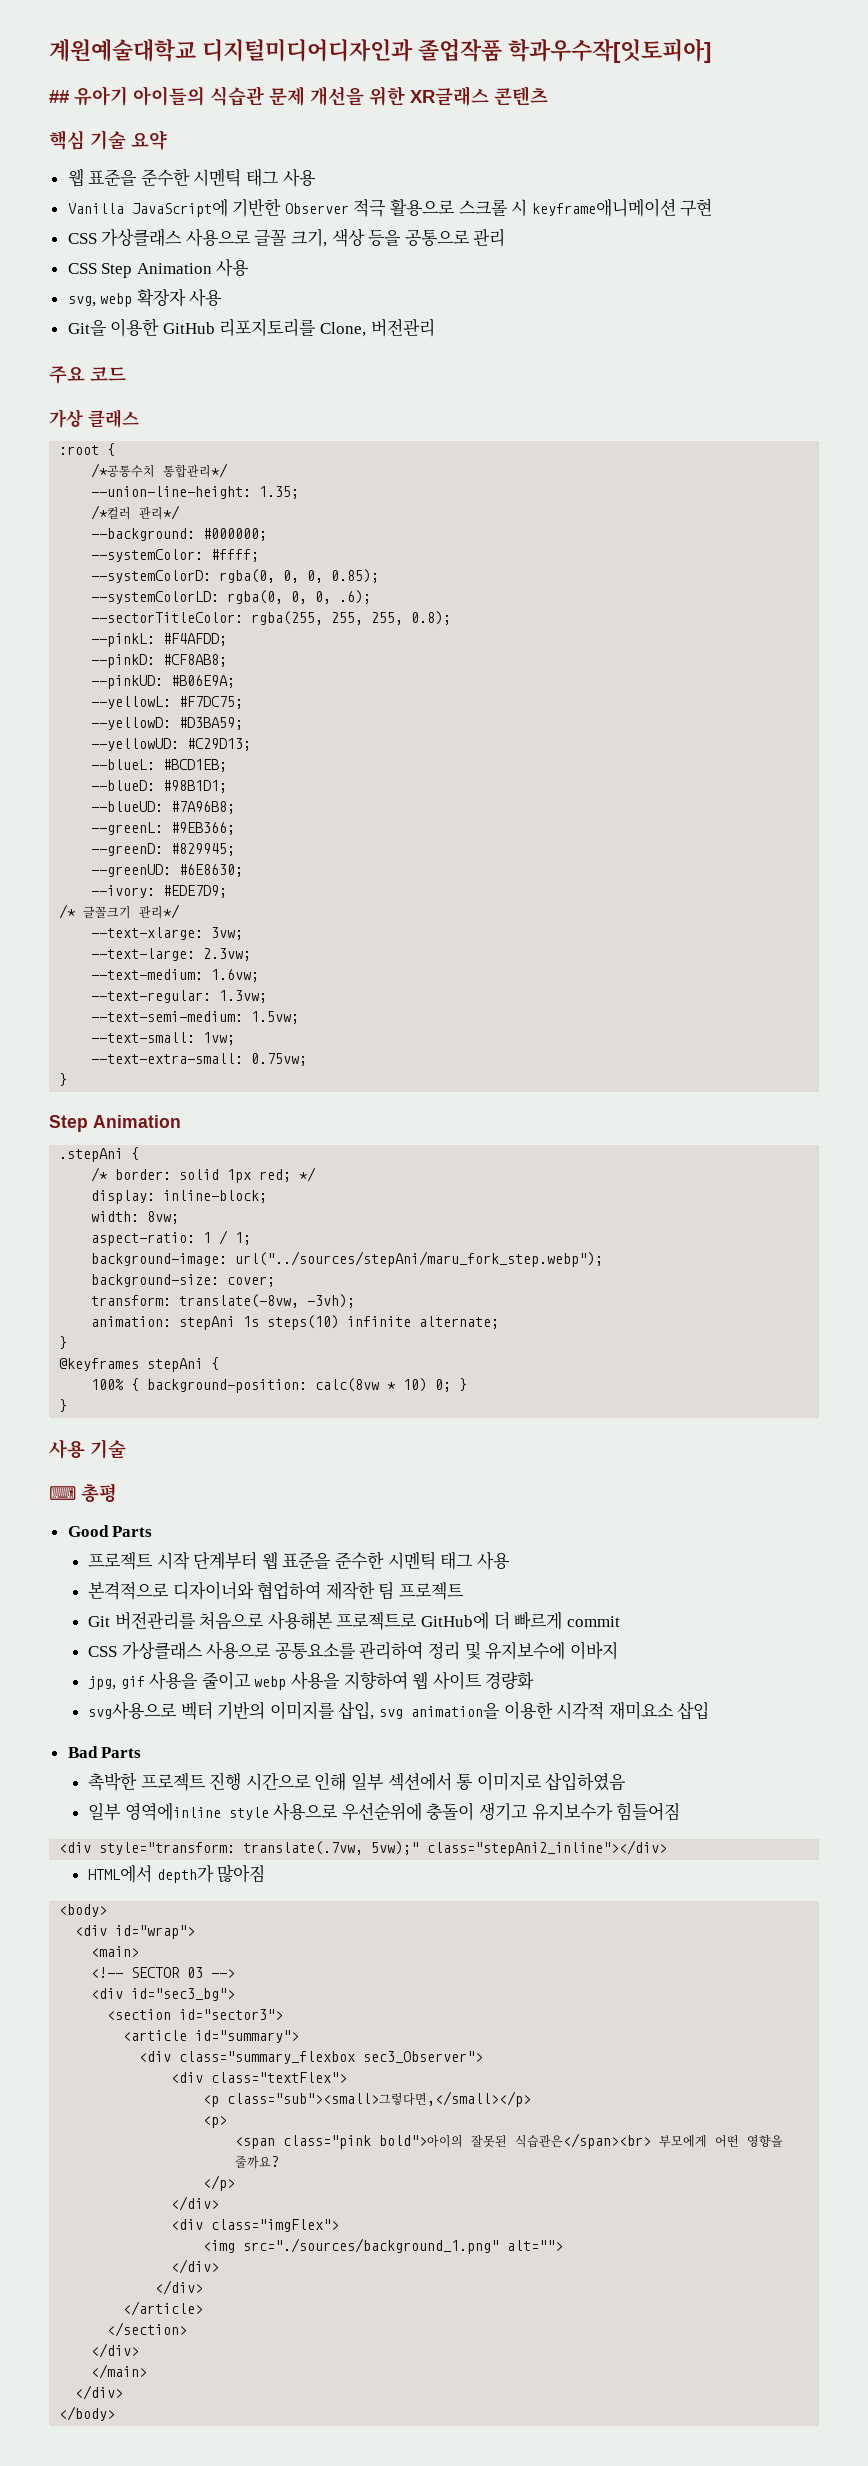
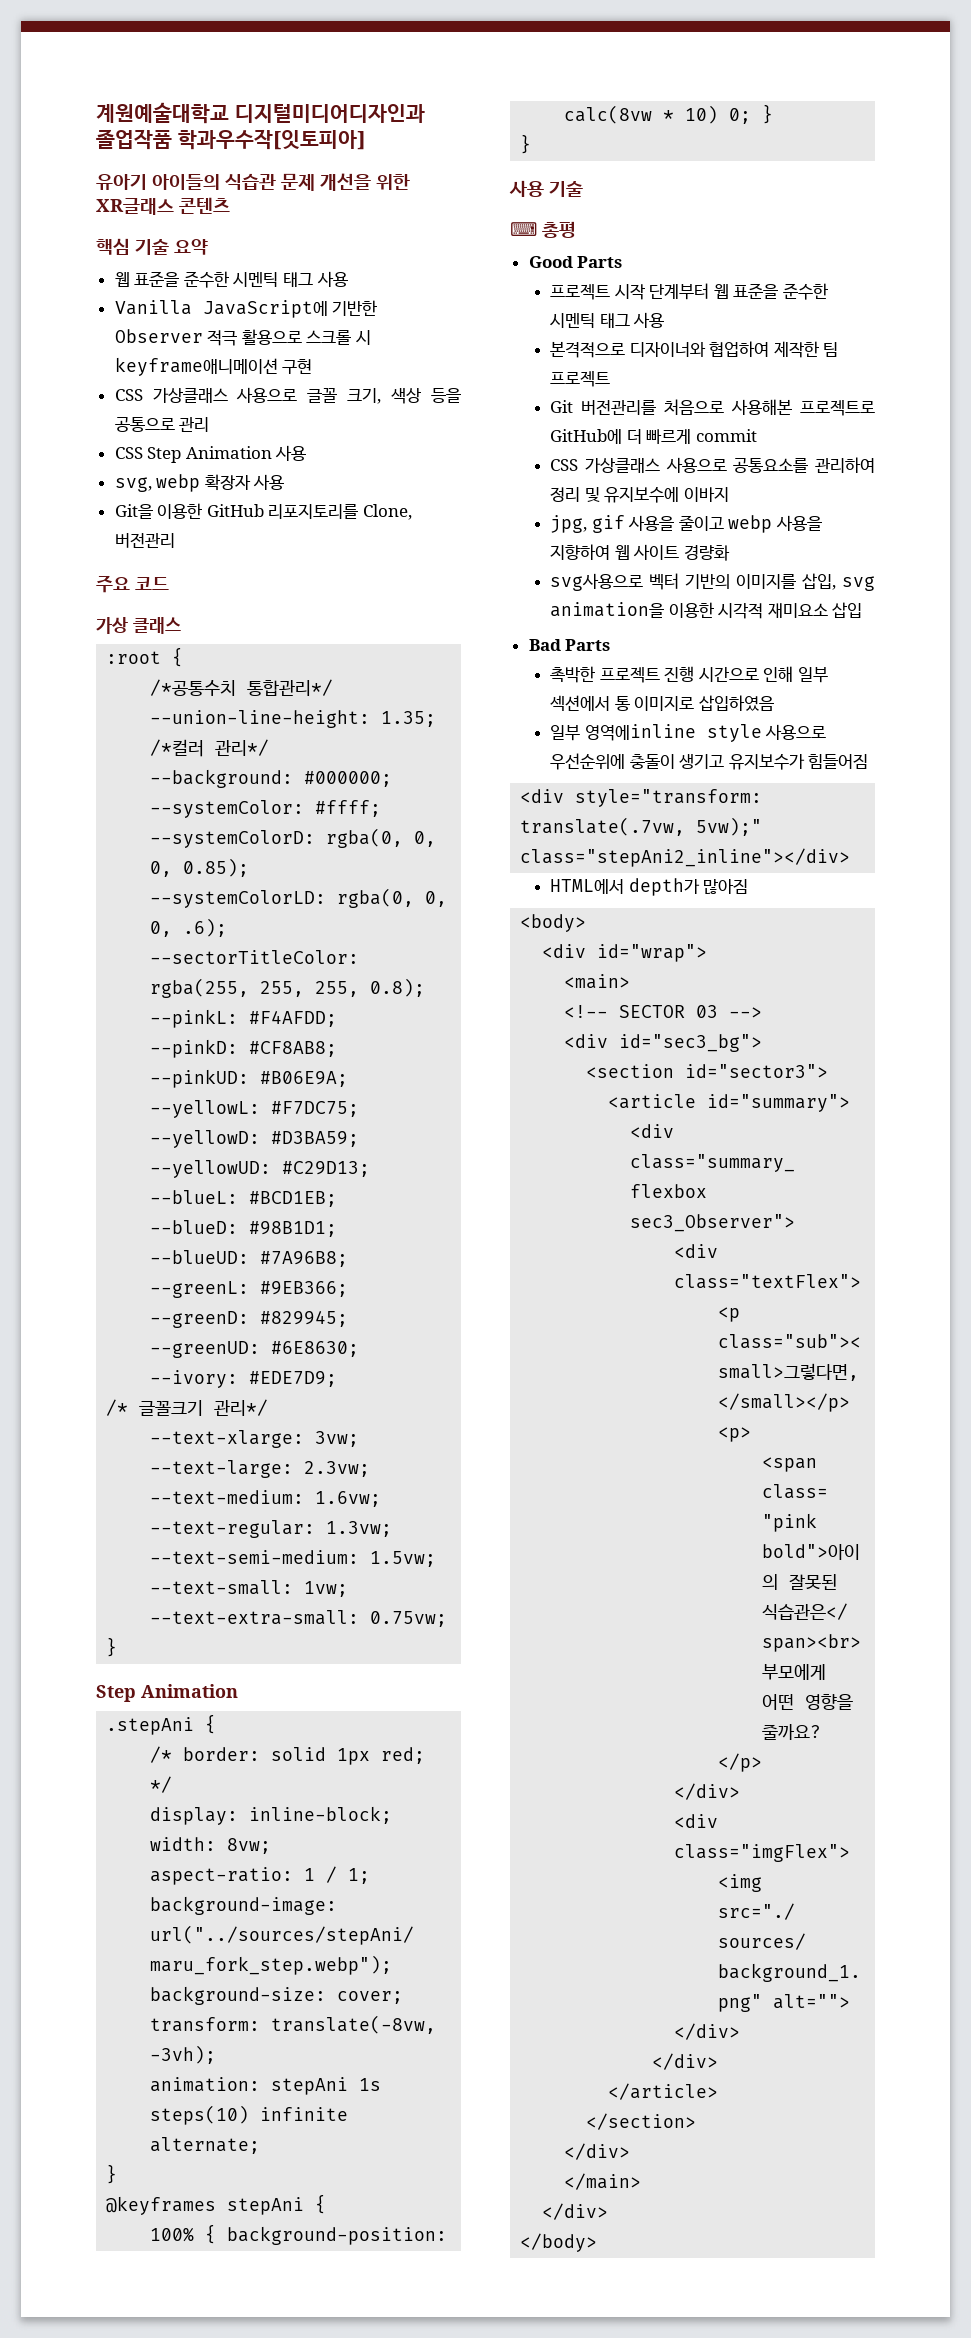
[49,90,69,103] ## -> (365, 139) none

